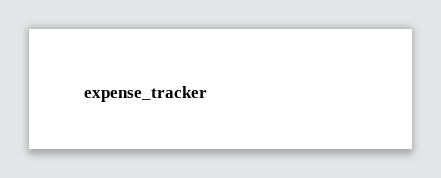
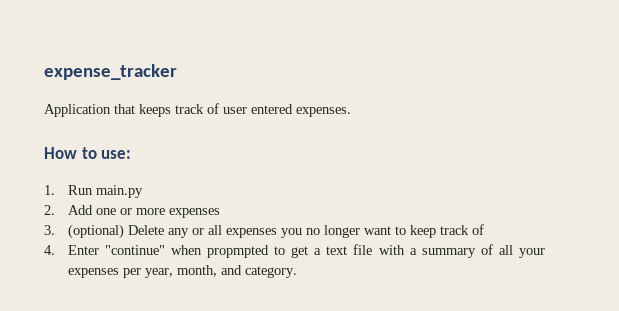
(207, 94) none -> [44,103,351,117] [44,147,132,159] [44,185,143,198] [44,205,220,218] [44,224,484,239] [44,244,546,258] [67,265,297,278] // Application that keeps track of user entered expenses. // How to use: // 1. Run main.py // 2. Add one or more expenses // 3. (optional) Delete any or all expenses you no longer want to keep track of // 4. Enter "continue" when propmpted to get a text file with a summary of all your expenses per year, month, and category.

